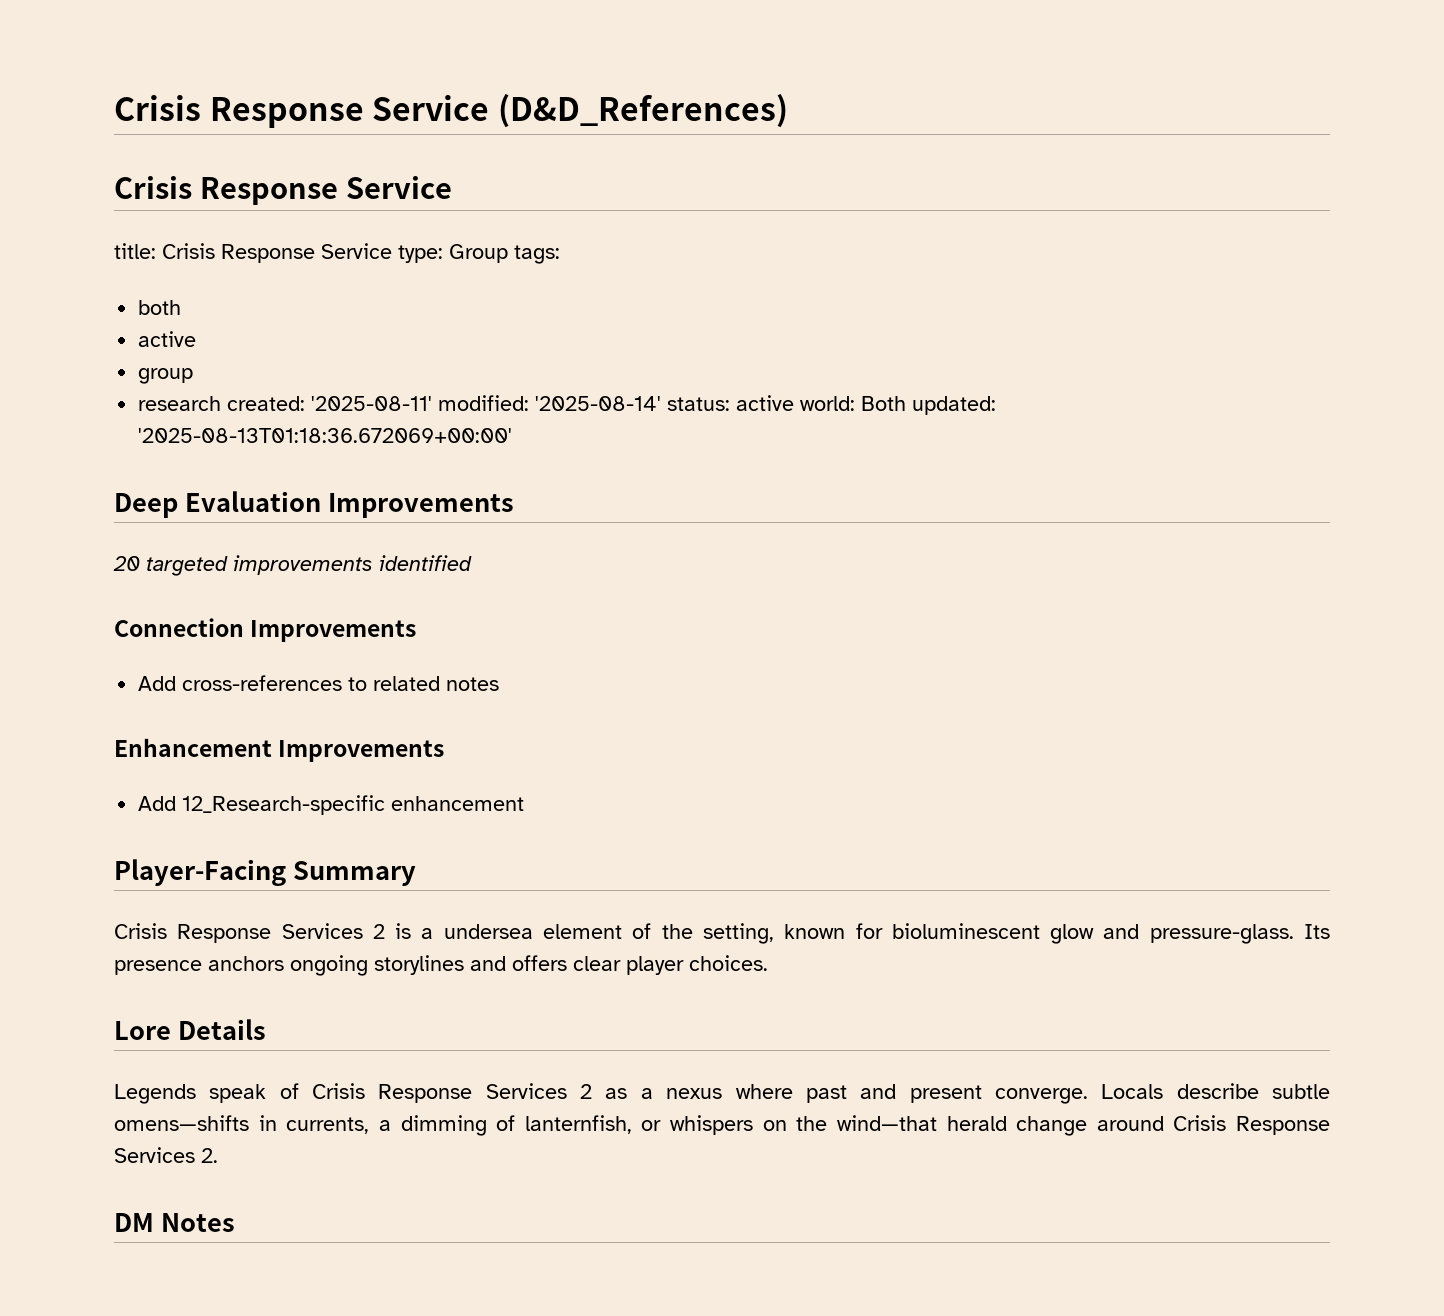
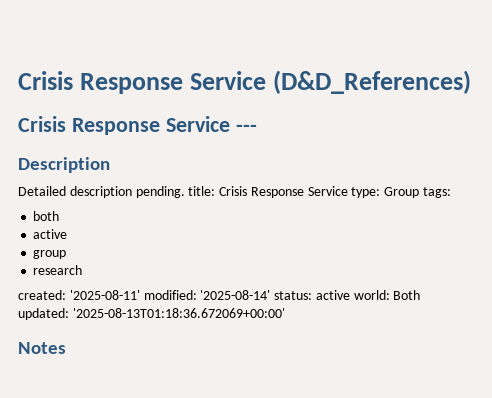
(452, 187) // -> [235,124,257,132] [18,157,110,173] [18,186,185,198] --- // Description // Detailed description pending.
(222, 403) none -> (83, 270) //
[114,491,514,518] [113,555,472,576] [114,618,417,642] [138,675,500,691] [114,738,445,762] [138,795,525,815] [114,859,416,886] [114,923,1330,944] [114,955,768,976] [114,1019,266,1040] [114,1083,1330,1104] [114,1115,1330,1136] [114,1147,218,1163] [114,1213,154,1232] Deep Evaluation Improvements // 20 targeted improvements identified // Connection Improvements // Add cross-references to related notes // Enhancement Improvements // Add 12_Research-specific enhancement // Player-Facing Summary // Crisis Response Services 2 is a undersea element of the setting, known for bioluminescent glow and pressure-glass. Its presence anchors ongoing storylines and offers clear player choices. // Lore Details // Legends speak of Crisis Response Services 2 as a nexus where past and present converge. Locals describe subtle omens—shifts in currents, a dimming of lanternfish, or whispers on the wind—that herald change around Crisis Response Services 2. // DM -> (285, 313) none

